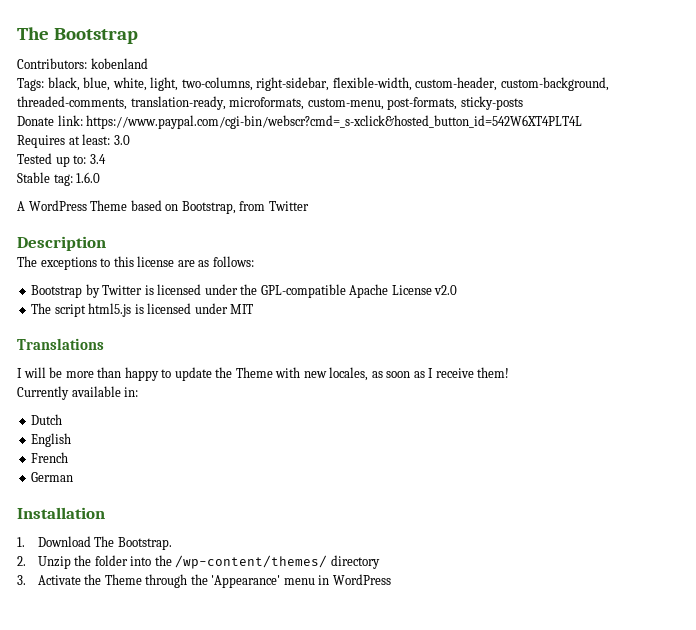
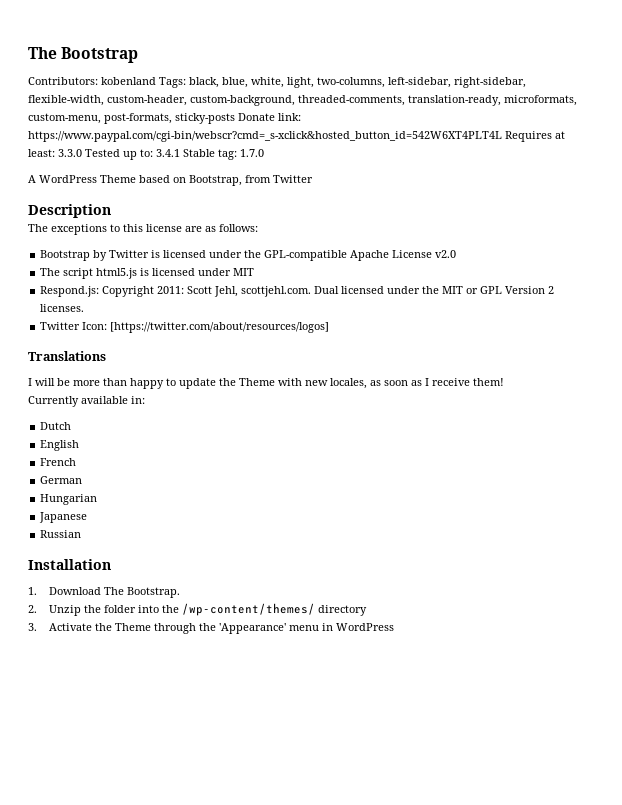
(148, 63) // -> (156, 81) none
(253, 84) none -> [388,77,451,88] left-sidebar,
(523, 103) // -> (235, 118) none
(583, 122) // -> (502, 136) none
[113,135,130,145] 3.0 // -> [58,149,82,157] 3.3.0
[89,154,106,164] 3.4 // -> [156,149,180,157] 3.4.1
[76,172,101,183] 1.6.0 -> [240,149,264,157] 1.7.0
(254, 309) none -> [40,286,555,297] [40,304,85,312] [40,322,330,333] // Respond.js: Copyright 2011: Scott Jehl, scottjehl.com. Dual licensed under the MIT or GPL Version 2 licenses. // Twitter Icon: [https://twitter.com/about/resources/logos]
(74, 477) none -> [40,494,98,505] [39,512,88,523] [40,530,82,538] // Hungarian // Japanese // Russian

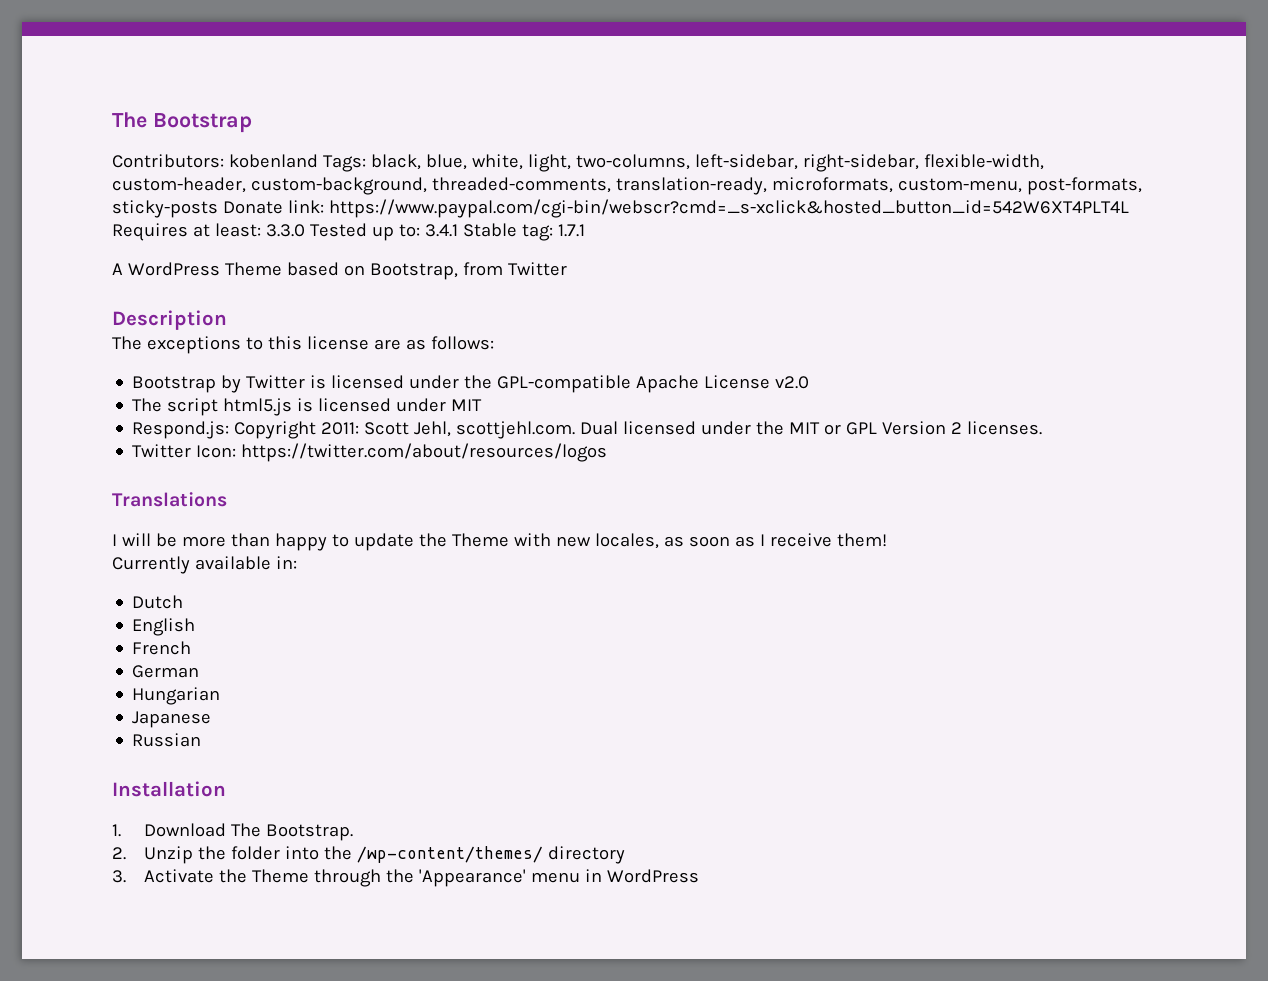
[240,149,264,157] 1.7.0 -> [557,224,585,237] 1.7.1
[110,322,330,333] [https://twitter.com/about/resources/logos] -> [241,443,608,462] https://twitter.com/about/resources/logos

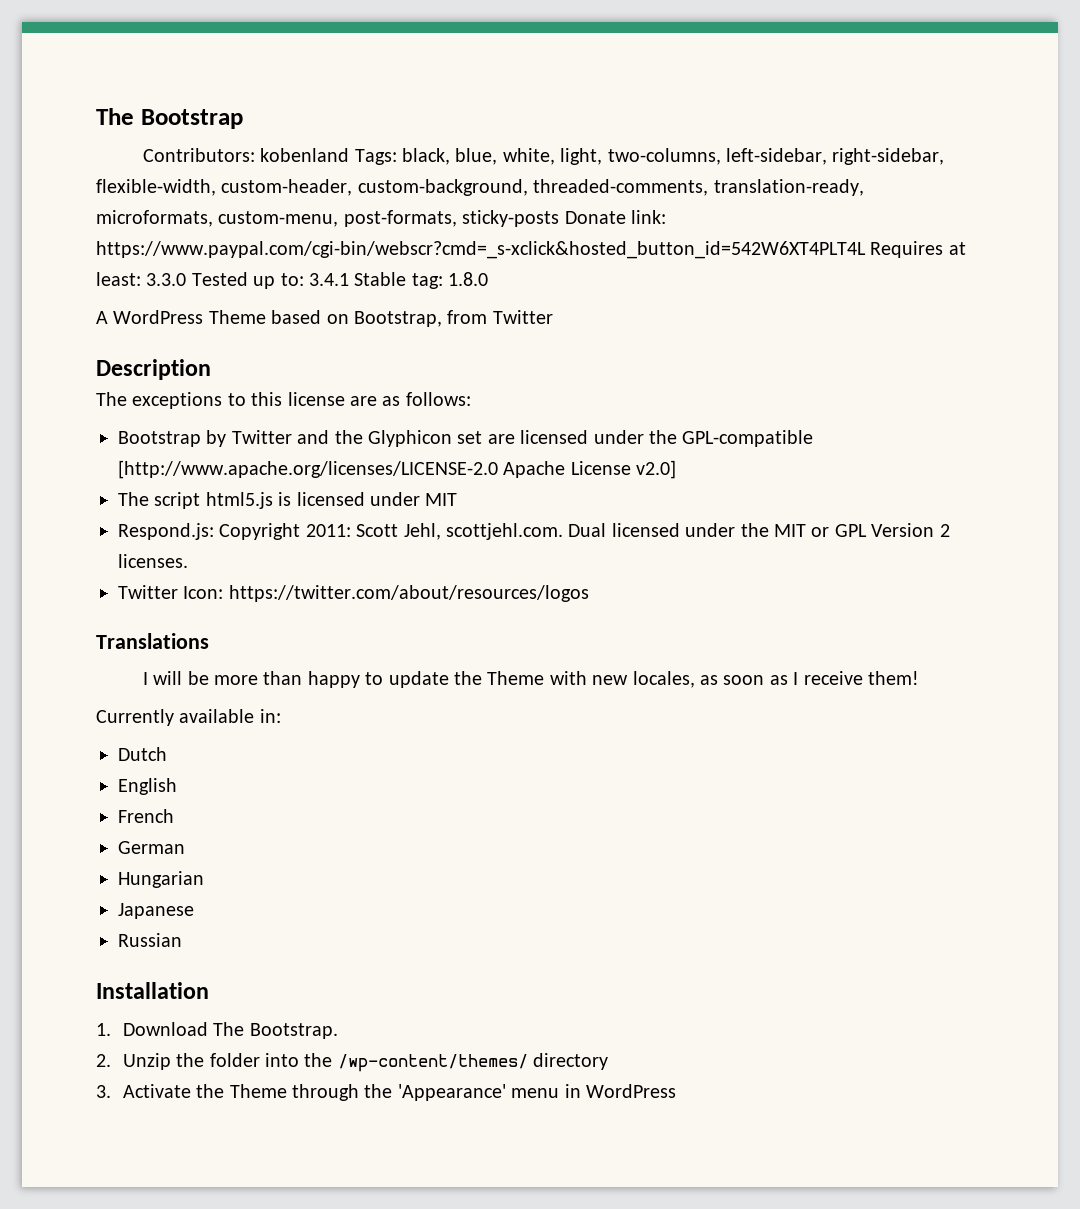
[557,224,585,237] 1.7.1 -> [448,272,489,286] 1.8.0
[310,375,327,389] is -> [297,430,515,447] and the Glyphicon set are
(632, 384) none -> [118,460,498,479] [http://www.apache.org/licenses/LICENSE-2.0
[775,376,810,389] v2.0 -> [636,460,677,479] v2.0]

